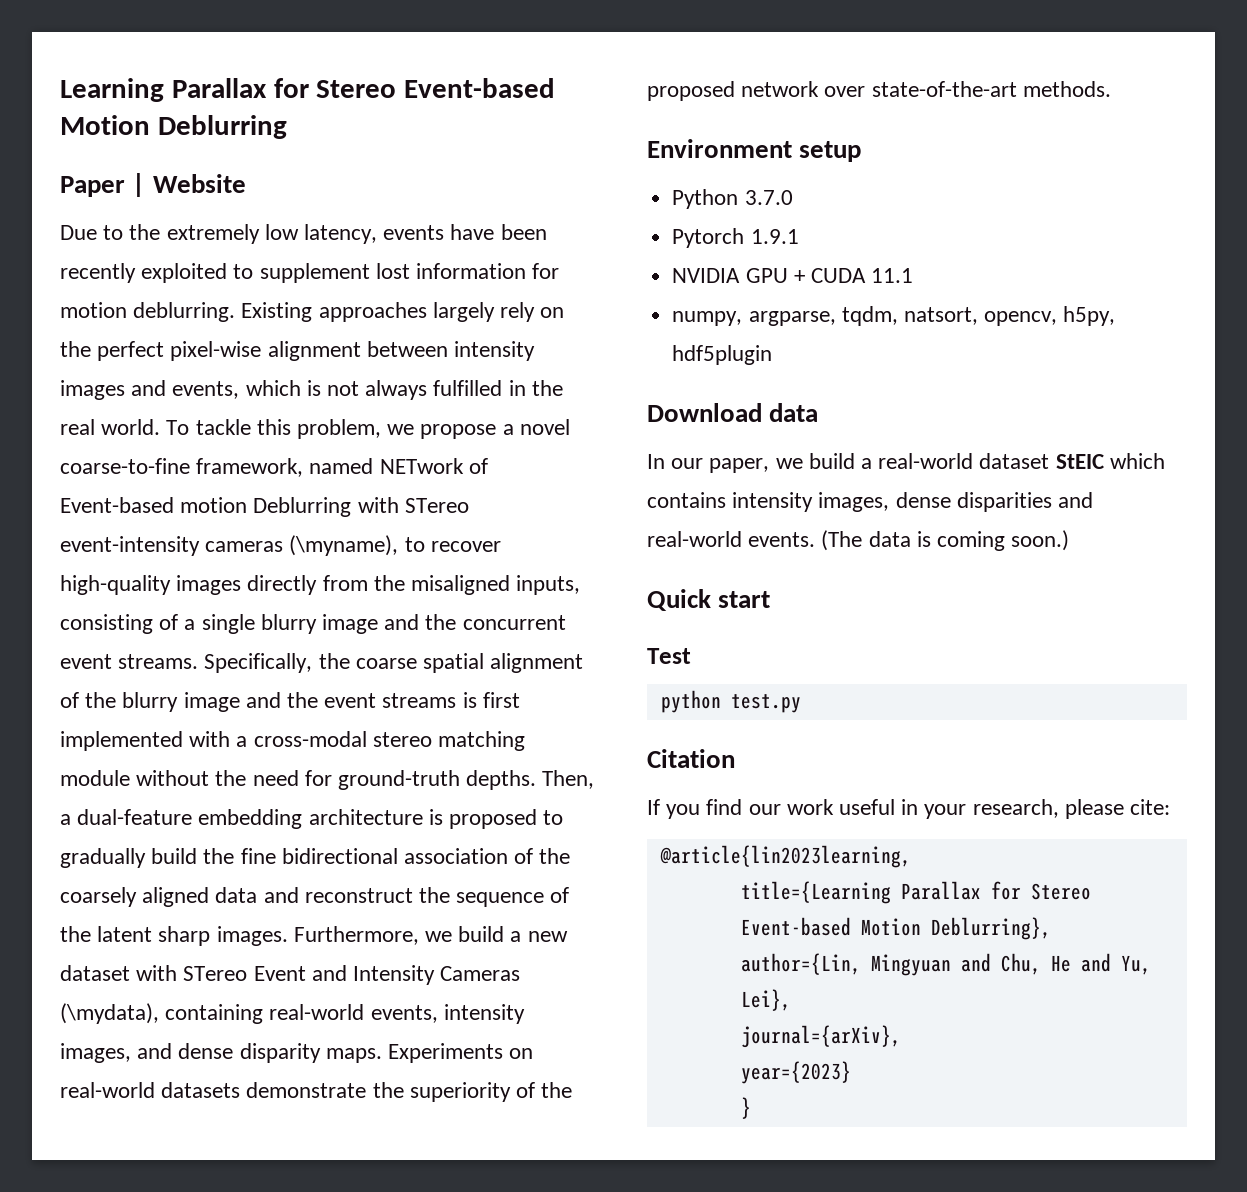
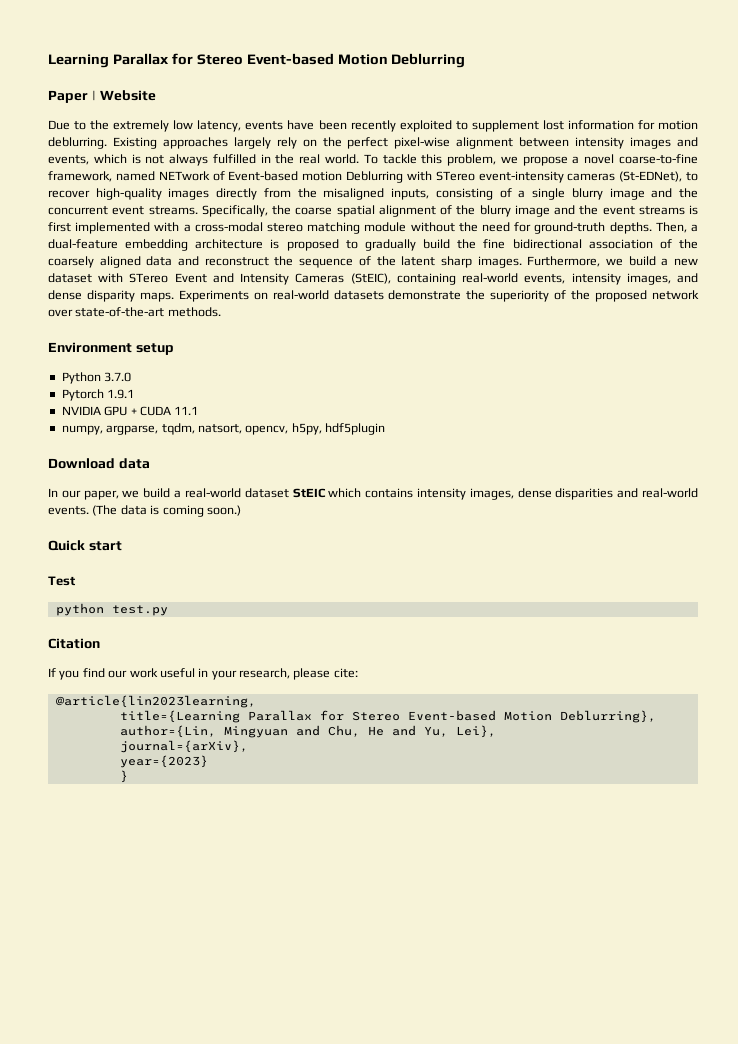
[289,535,399,556] (\myname), -> [619,171,683,182] (St-EDNet),
[60,1003,159,1024] (\mydata), -> [350,273,391,284] (StEIC),

